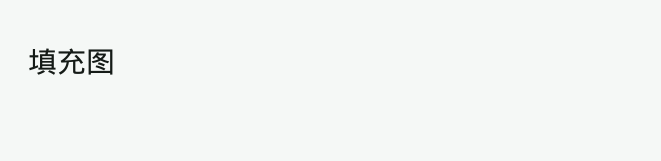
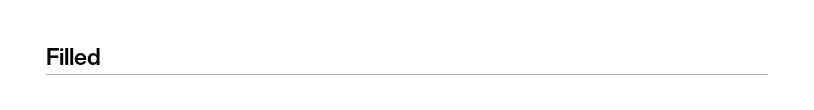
[28,48,115,75] 填充图 -> [46,48,101,65] Filled

